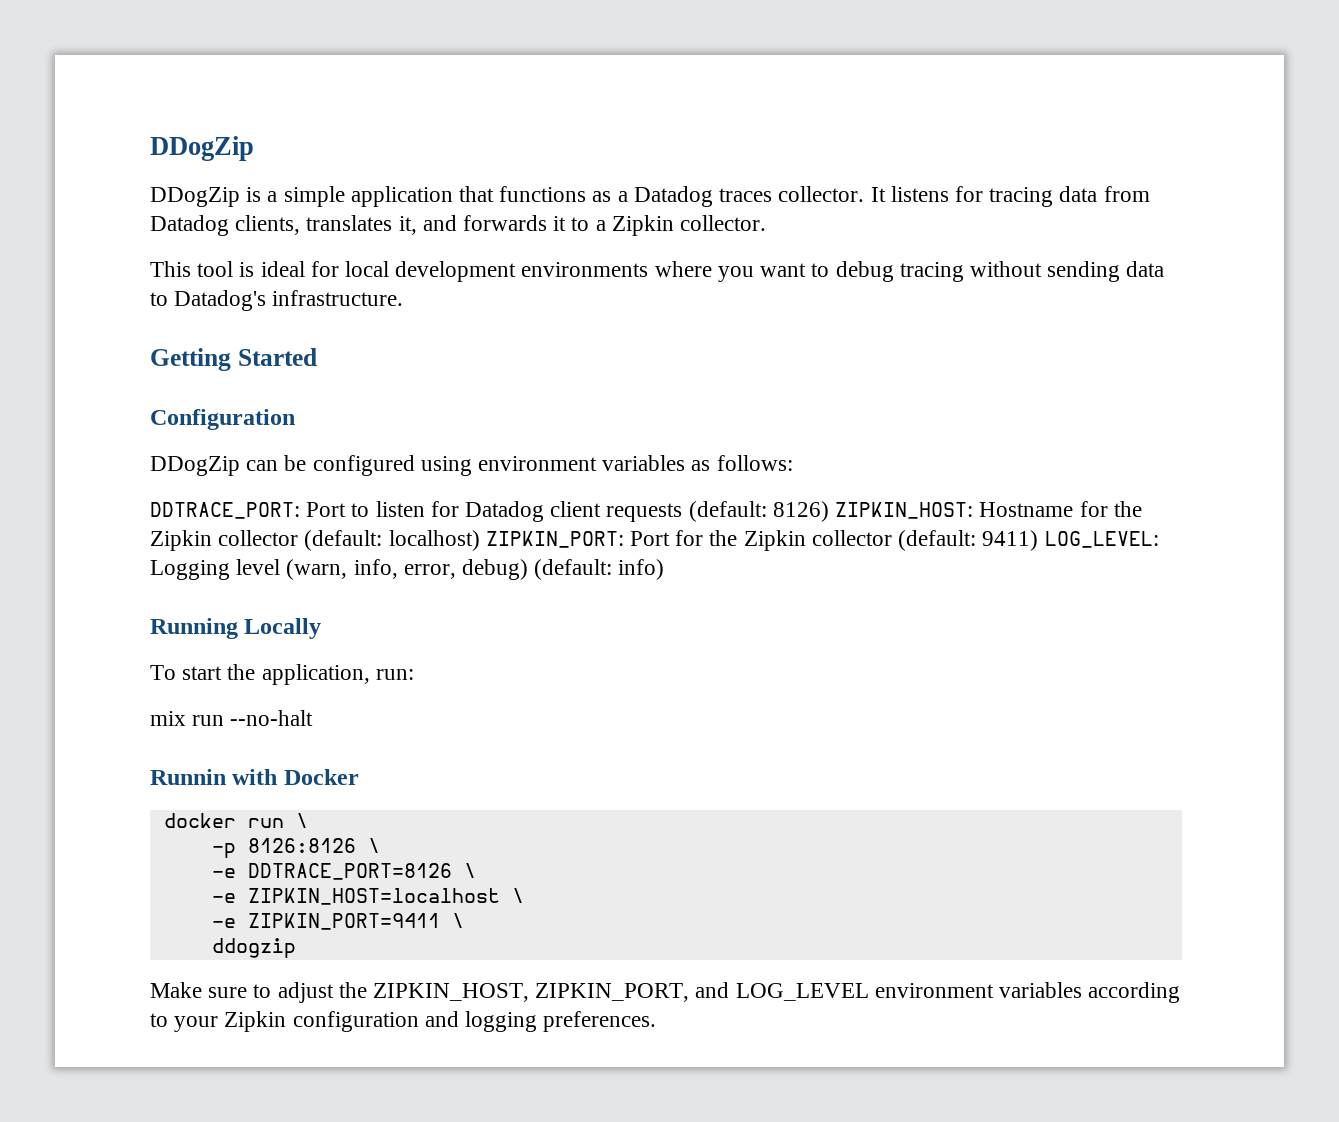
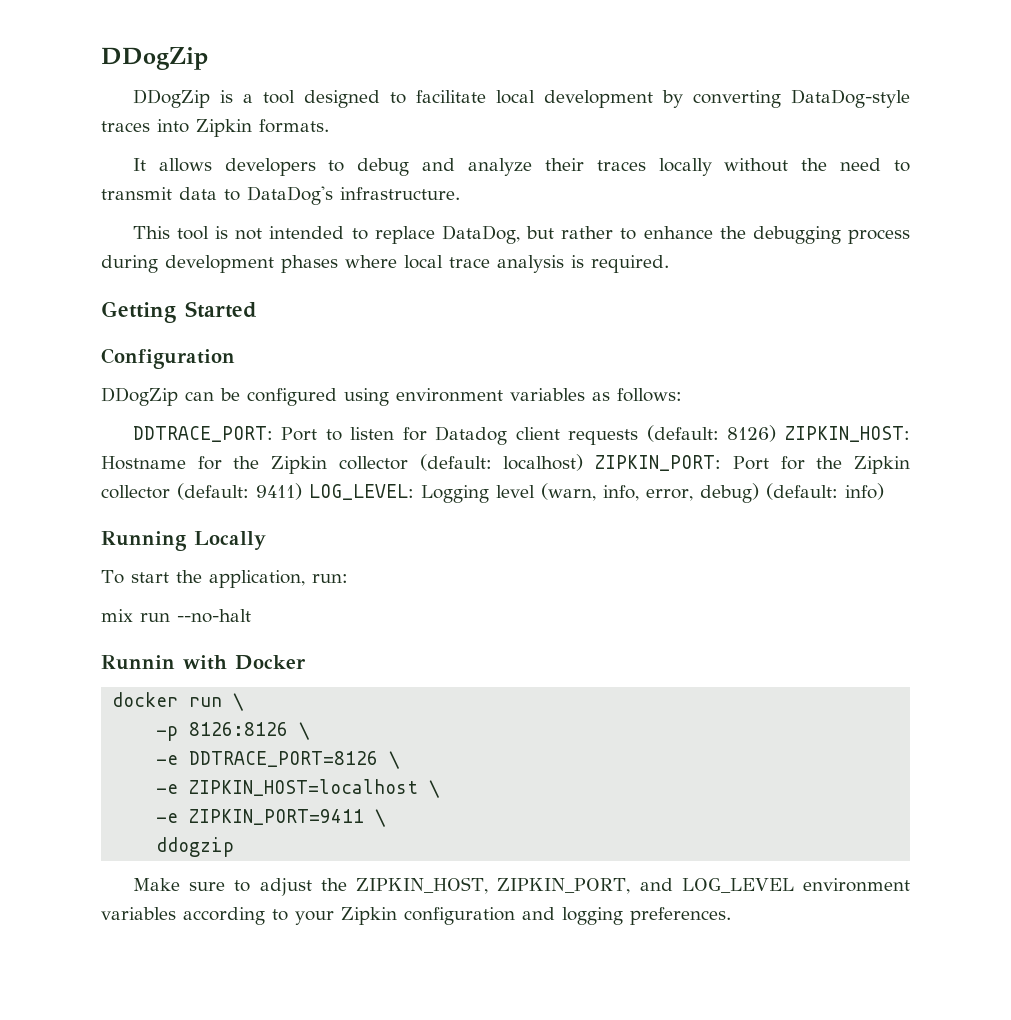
[283,186,1150,207] [150,215,767,236] [150,261,1165,282] [150,290,404,311] simple application that functions as a Datadog traces collector. It listens for tracing data from Datadog clients, translates it, and forwards it to a Zipkin collector. // This tool is ideal for local development environments where you want to debug tracing without sending data to Datadog's infrastructure. -> [262,89,911,108] [101,119,329,137] [132,158,911,176] [101,186,460,205] [132,225,911,244] [101,255,669,273] tool designed to facilitate local development by converting DataDog-style traces into Zipkin formats. // It allows developers to debug and analyze their traces locally without the need to transmit data to DataDog's infrastructure. // This tool is not intended to replace DataDog, but rather to enhance the debugging process during development phases where local trace analysis is required.

